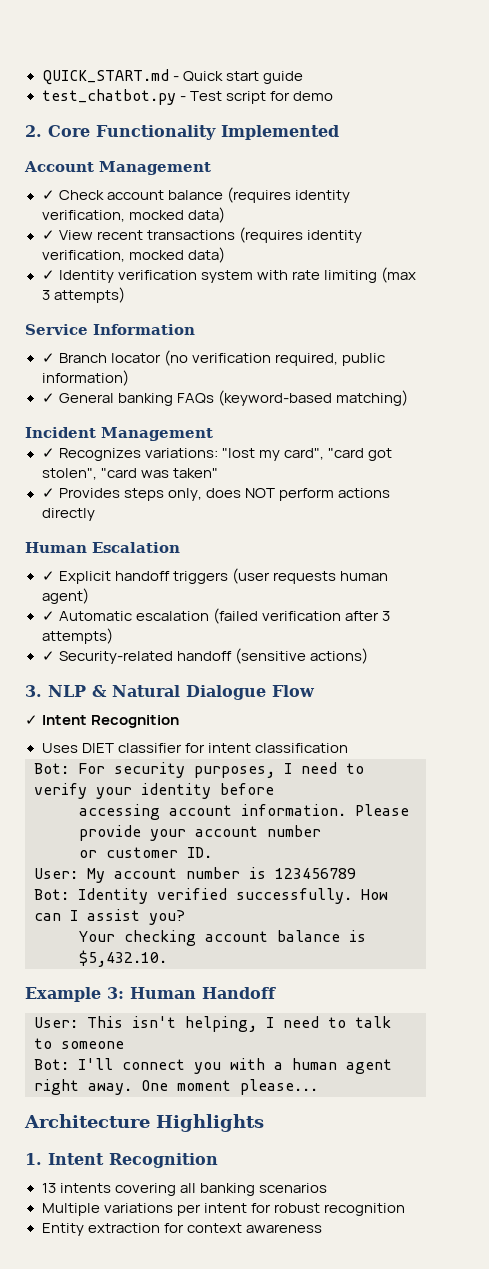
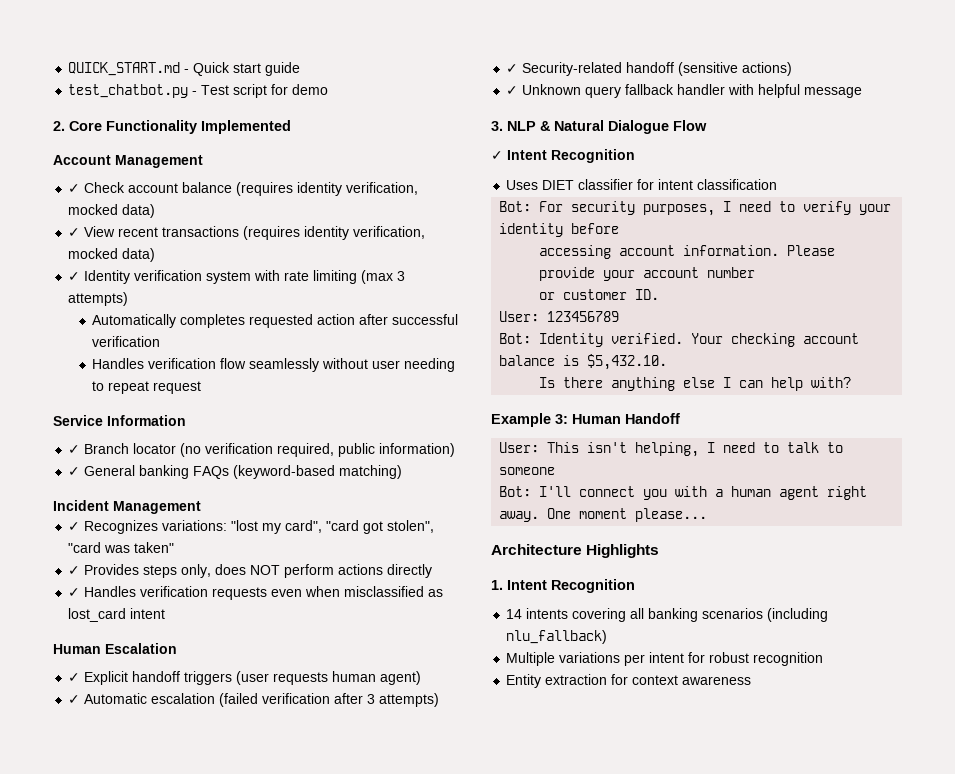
(125, 295) none -> [92,314,459,328] [92,336,161,347] [92,358,456,372] [92,381,202,394] // Automatically completes requested action after successful verification // Handles verification flow seamlessly without user needing to repeat request
(95, 514) none -> [68,586,444,600] [68,608,166,622] // ✓ Handles verification requests even when misclassified as lost_card intent
(368, 656) none -> [506,84,863,98] // ✓ Unknown query fallback handler with helpful message
[87,867,266,883] My account number is -> (540, 316) none
[157,888,388,904] [34,909,185,925] verified successfully. How can I assist you? // -> [611,333,684,344] verified.
(167, 958) none -> [539,377,852,391] // Is there anything else I can help with?
[41,1183,56,1193] 13 -> [506,609,523,619] 14
(327, 1188) none -> [767,608,829,622] [506,630,608,644] (including nlu_fallback)

